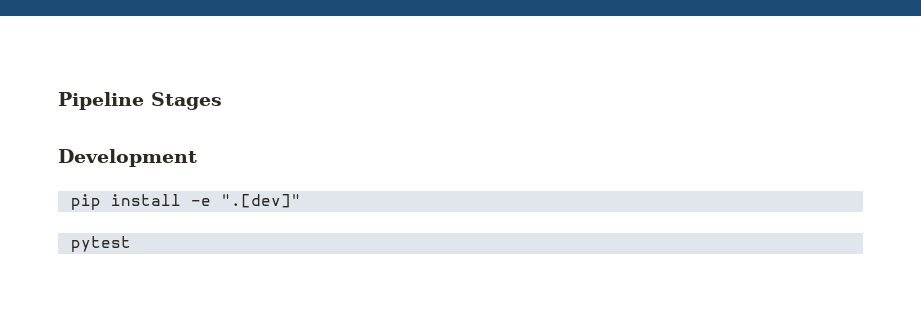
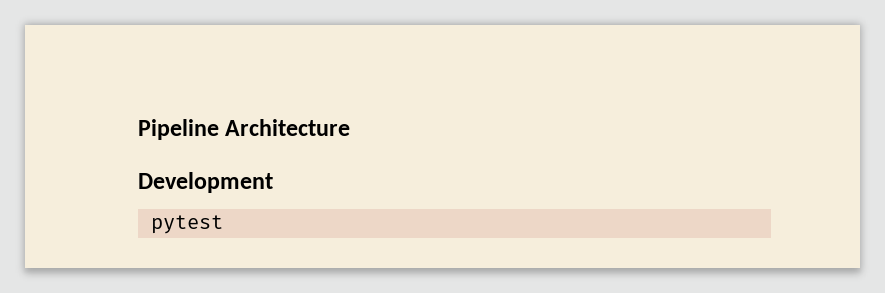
[151,92,222,110] Stages -> [225,119,351,136] Architecture
[70,194,301,210] // pip install -e ".[dev]" -> (273, 182) none

